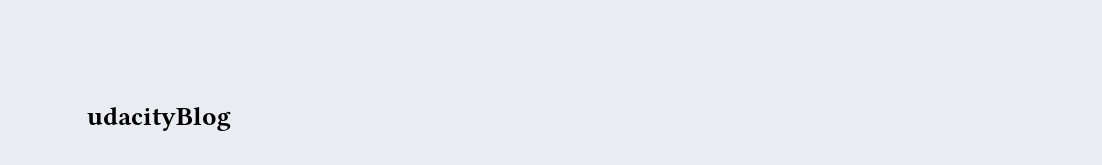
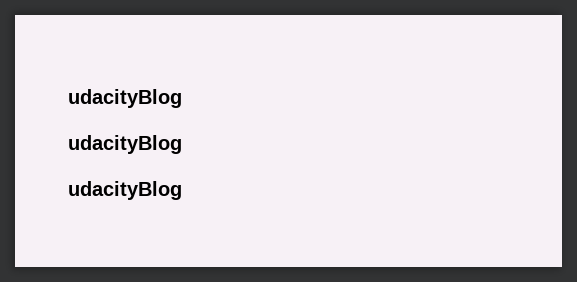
[87,107,231,131] udacityBlog -> [68,89,182,108] [68,135,182,154] [68,181,182,200] udacityBlog // udacityBlog // udacityBlog

